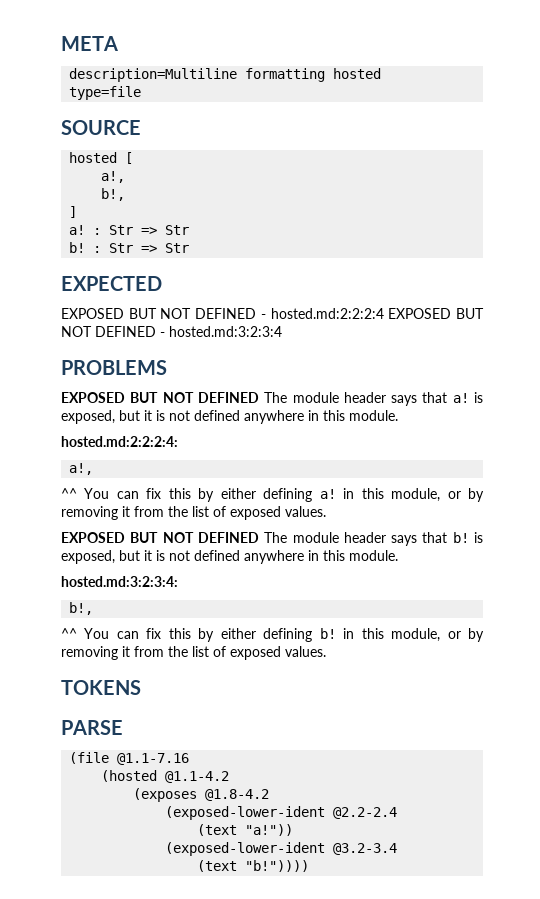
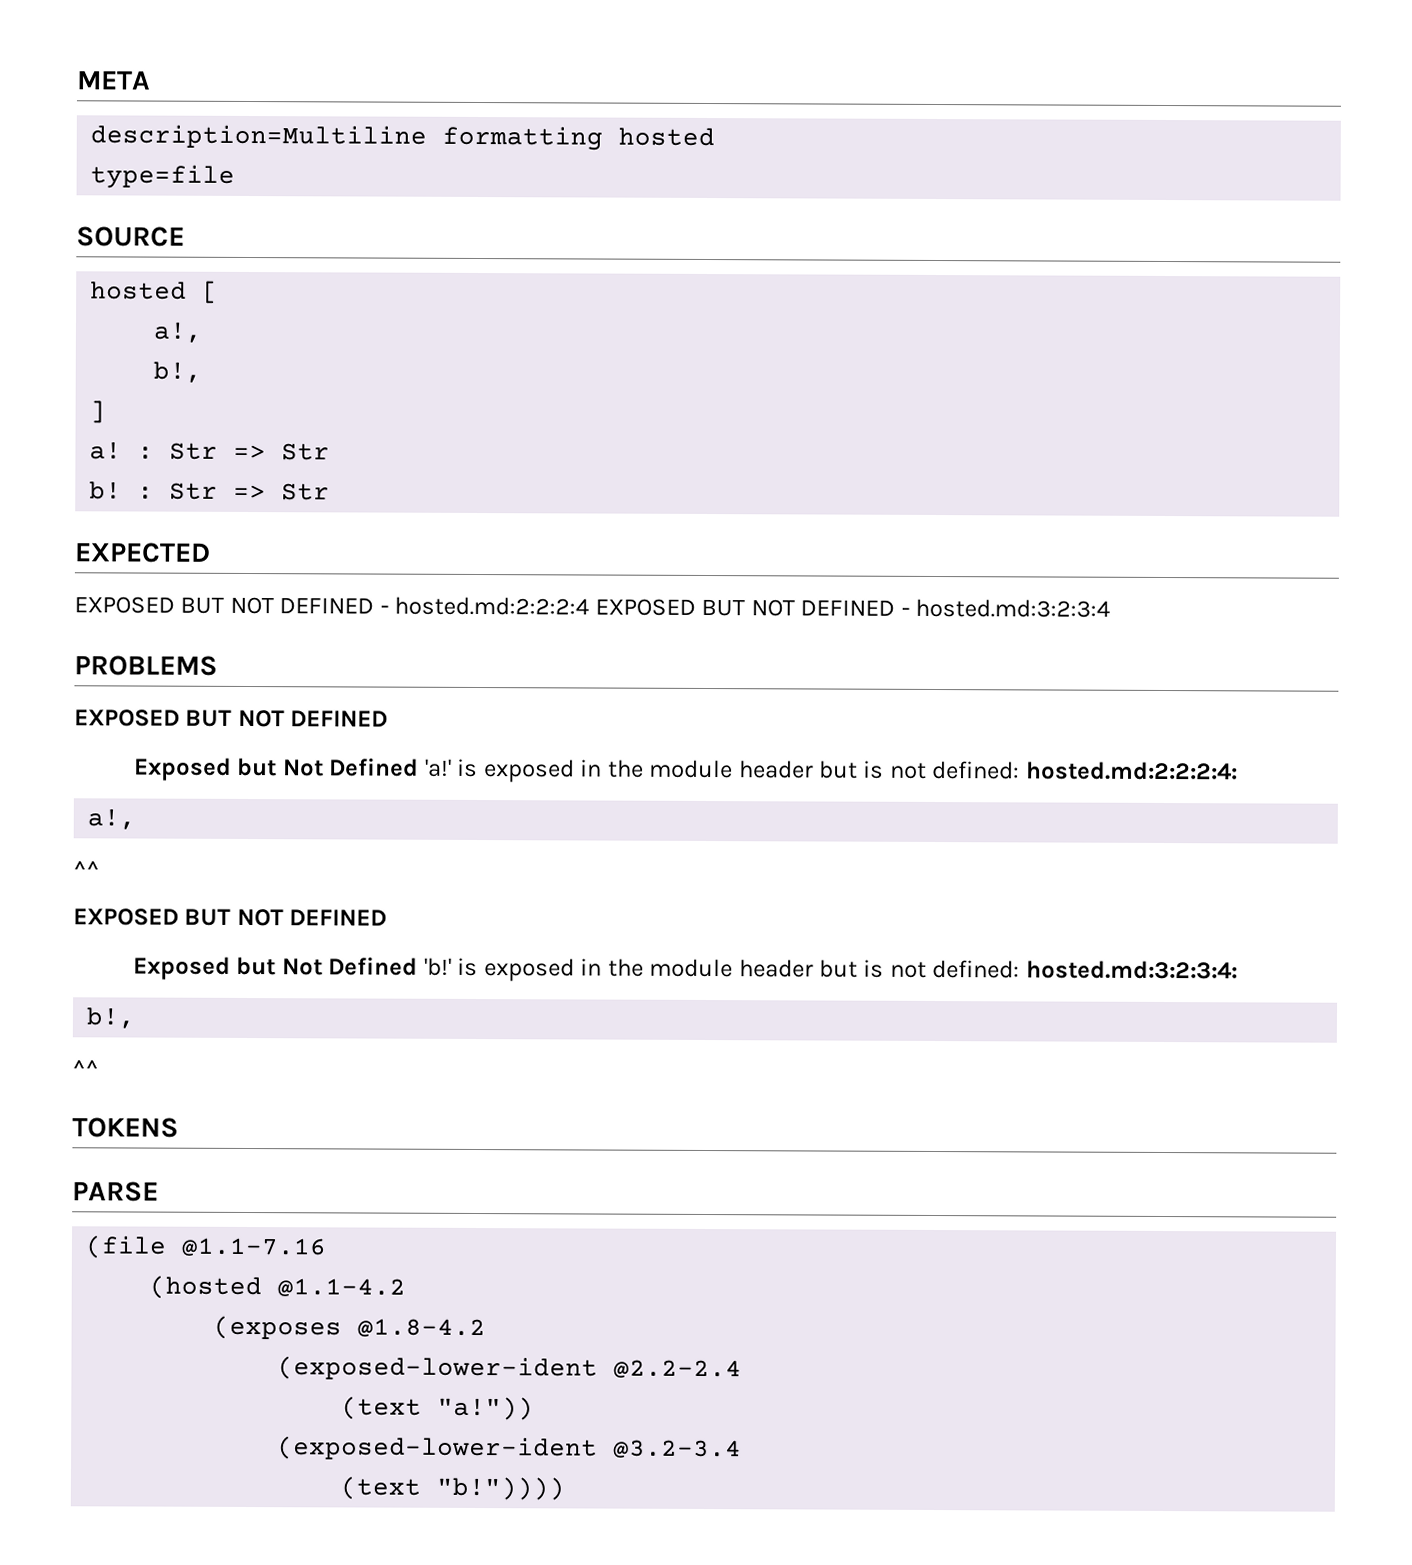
[264,392,484,406] [61,410,398,424] [61,436,178,447] [69,463,94,475] [61,488,484,502] [61,506,326,520] [61,532,484,546] [61,550,398,564] [61,576,178,587] [69,602,94,615] [61,628,484,642] [61,646,326,660] The module header says that a! is exposed, but it is not defined anywhere in this module. // hosted.md:2:2:2:4: // a!, // ^^ You can fix this by either defining a! in this module, or by removing it from the list of exposed values. // EXPOSED BUT NOT DEFINED The module header says that b! is exposed, but it is not defined anywhere in this module. // hosted.md:3:2:3:4: // b!, // ^^ You can fix this by either defining b! in this module, or by removing it from the list of exposed values. -> [133,757,1238,783] [87,808,137,830] [73,860,100,876] [73,908,388,927] [132,956,1238,982] [86,1007,137,1029] [72,1059,99,1075] // Exposed but Not Defined 'a!' is exposed in the module header but is not defined: hosted.md:2:2:2:4: // a!, // ^^ // EXPOSED BUT NOT DEFINED // Exposed but Not Defined 'b!' is exposed in the module header but is not defined: hosted.md:3:2:3:4: // b!, // ^^

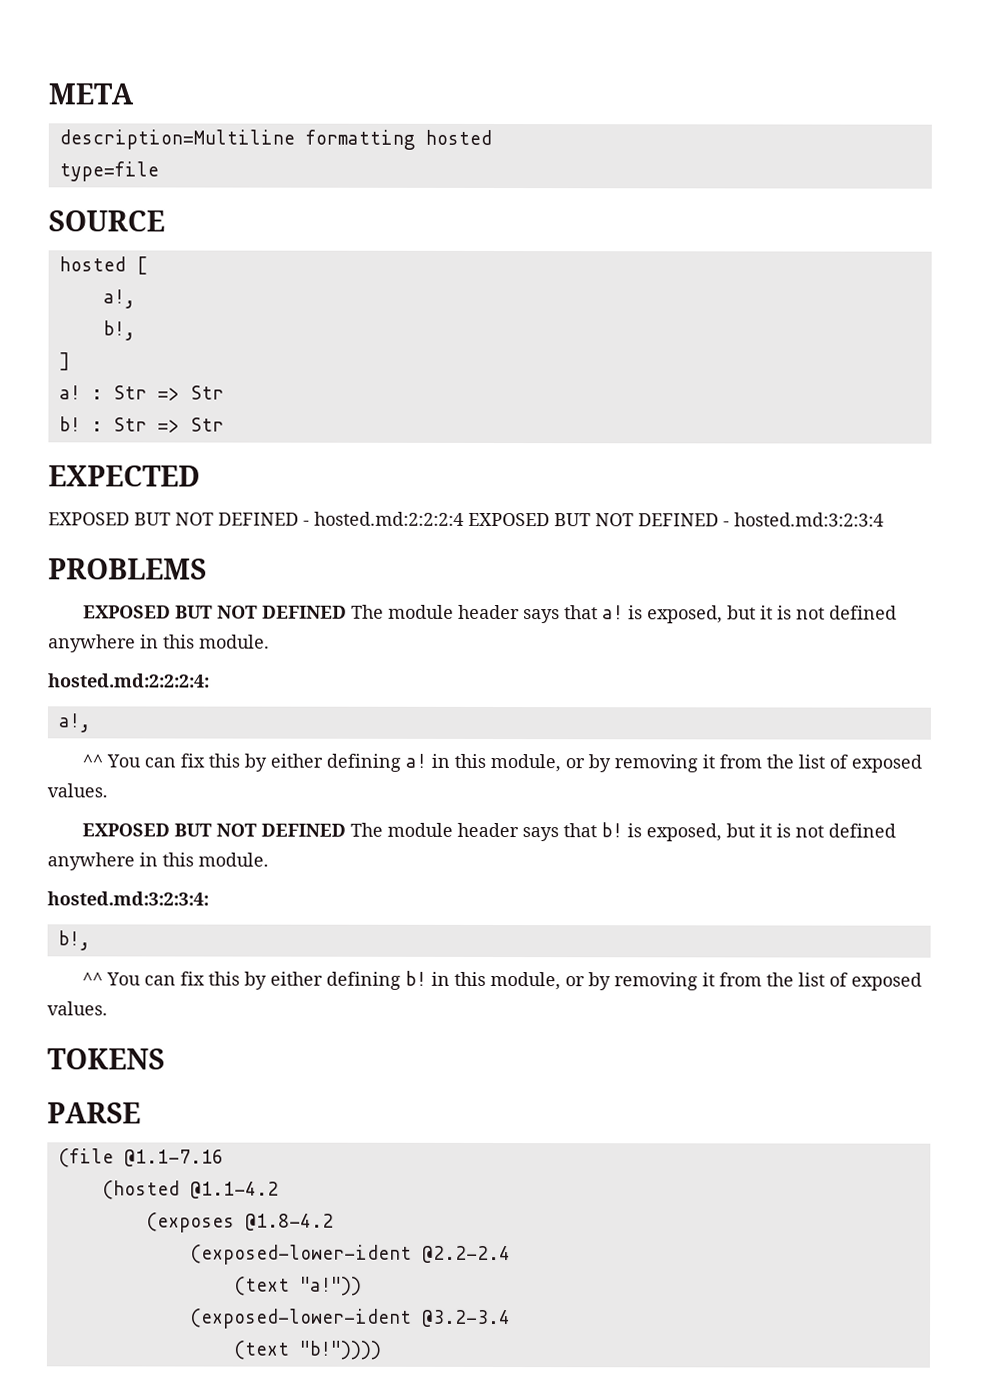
[133,757,1238,783] [87,808,137,830] [73,860,100,876] [73,908,388,927] [132,956,1238,982] [86,1007,137,1029] [72,1059,99,1075] // Exposed but Not Defined 'a!' is exposed in the module header but is not defined: hosted.md:2:2:2:4: // a!, // ^^ // EXPOSED BUT NOT DEFINED // Exposed but Not Defined 'b!' is exposed in the module header but is not defined: hosted.md:3:2:3:4: // b!, // ^^ -> [350,604,897,624] [48,634,270,653] [48,673,210,688] [57,713,91,733] [81,753,922,773] [47,783,108,798] [81,822,896,842] [47,852,269,871] [47,891,209,906] [57,930,91,951] [81,970,922,991] [47,1001,108,1016] The module header says that a! is exposed, but it is not defined anywhere in this module. // hosted.md:2:2:2:4: // a!, // ^^ You can fix this by either defining a! in this module, or by removing it from the list of exposed values. // EXPOSED BUT NOT DEFINED The module header says that b! is exposed, but it is not defined anywhere in this module. // hosted.md:3:2:3:4: // b!, // ^^ You can fix this by either defining b! in this module, or by removing it from the list of exposed values.

